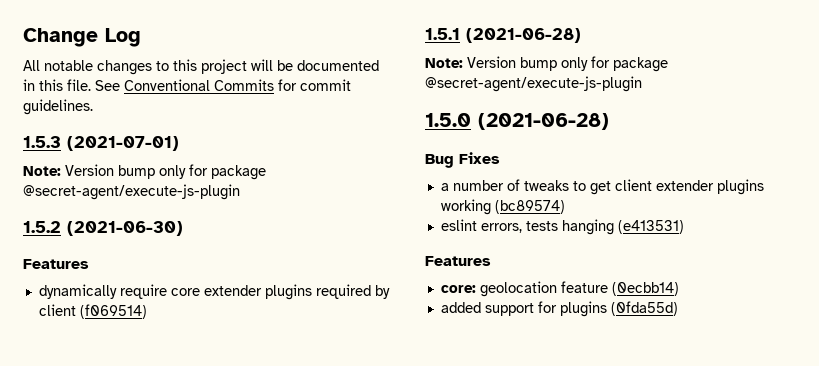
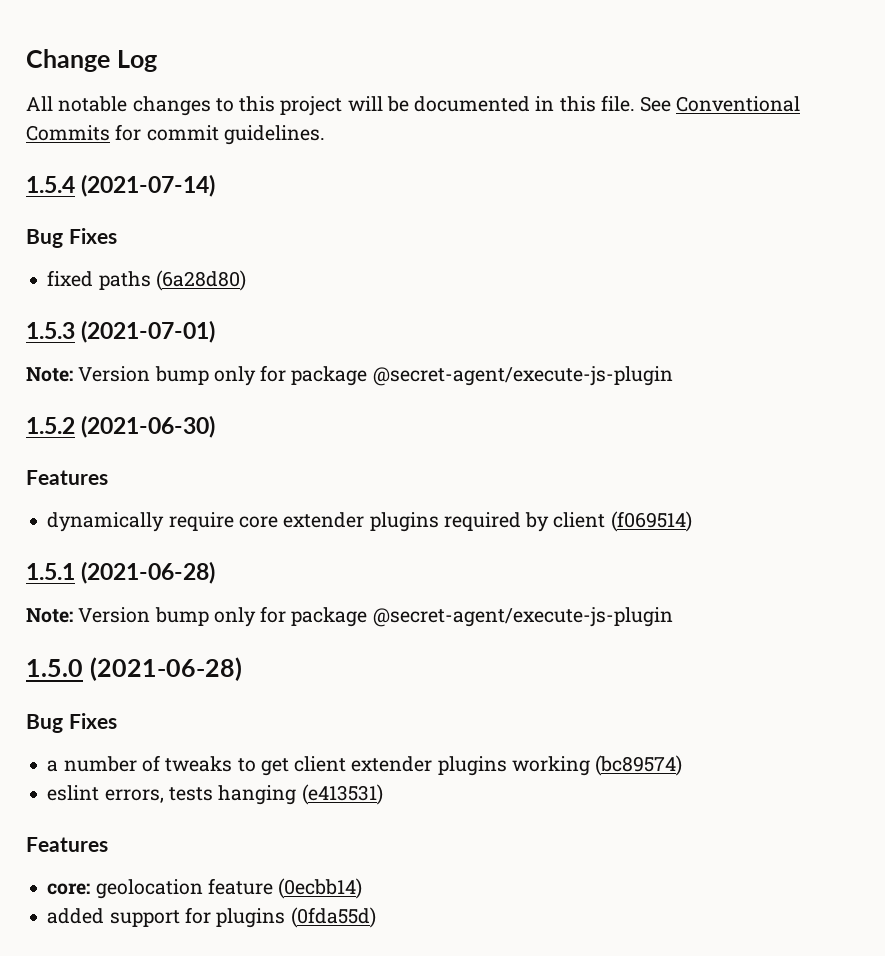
(93, 107) none -> [26,174,216,197] [26,228,117,248] [47,270,246,291] // 1.5.4 (2021-07-14) // Bug Fixes // fixed paths (6a28d80)

